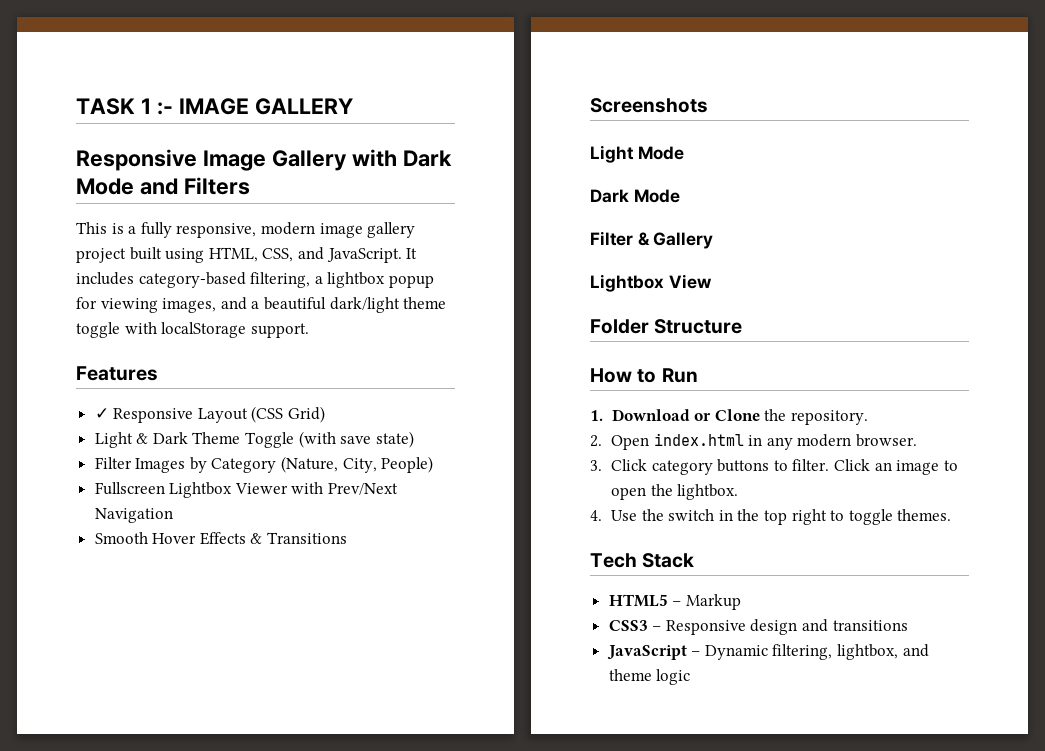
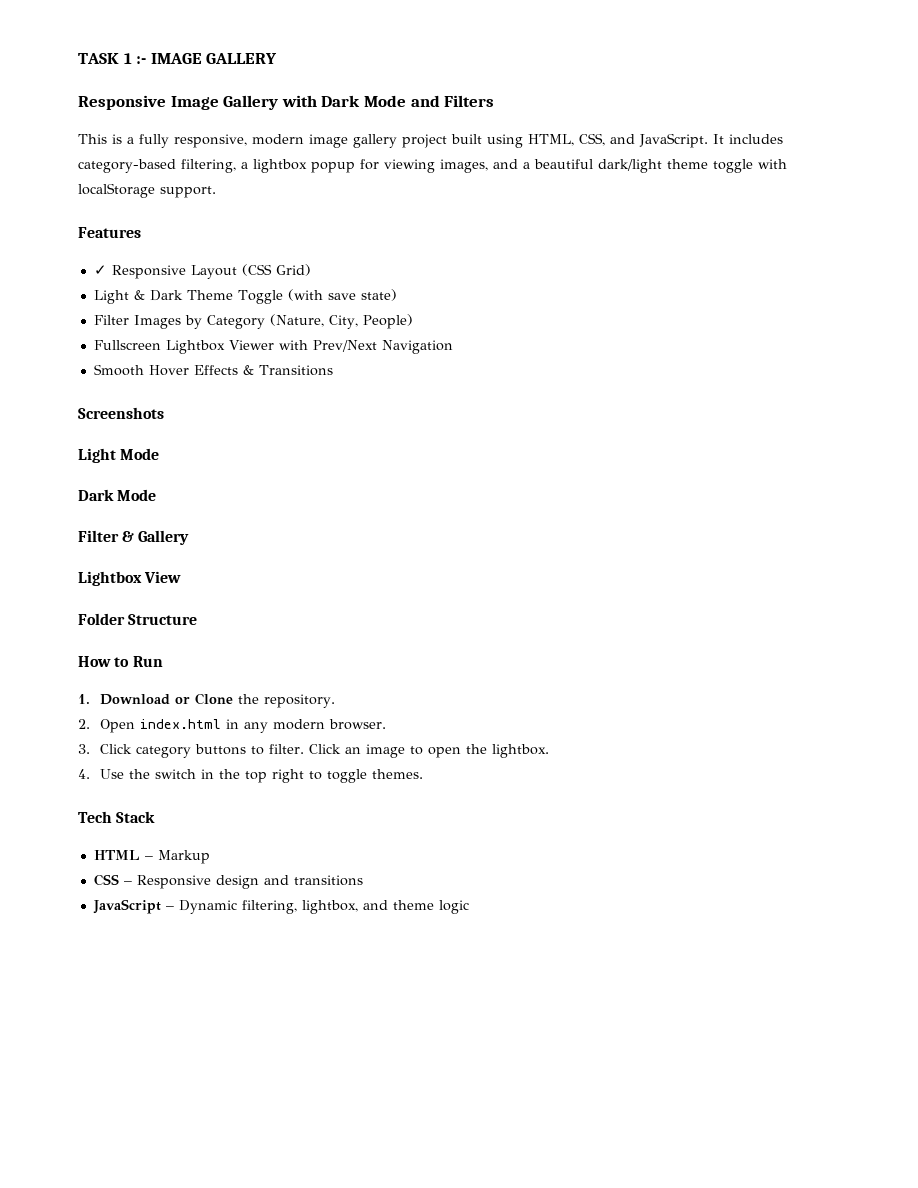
[608,594,668,607] HTML5 -> [93,850,140,860] HTML
[608,620,648,631] CSS3 -> [93,874,119,886] CSS

